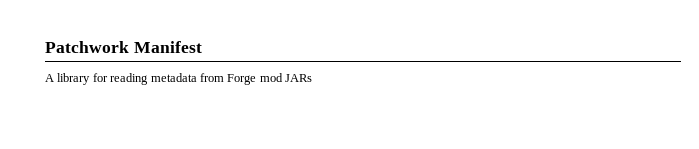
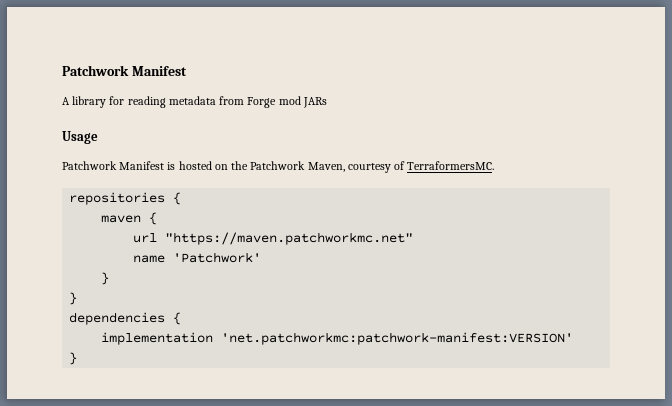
(312, 78) none -> [62,131,98,144] [62,161,495,173] [69,192,182,205] [101,212,158,225] [133,232,414,245] [133,252,262,263] [101,272,110,285] [69,292,78,305] [69,312,182,325] [101,332,574,345] [69,352,78,365] // Usage // Patchwork Manifest is hosted on the Patchwork Maven, courtesy of TerraformersMC. // repositories { // maven { // url "https://maven.patchworkmc.net" // name 'Patchwork' // } // } // dependencies { // implementation 'net.patchworkmc:patchwork-manifest:VERSION' // }

